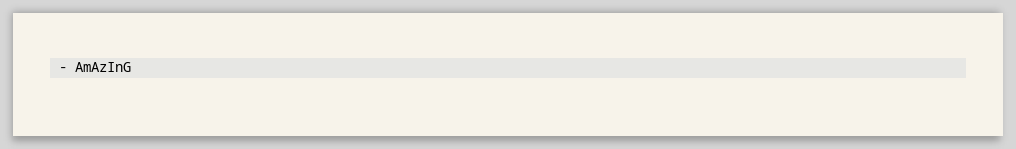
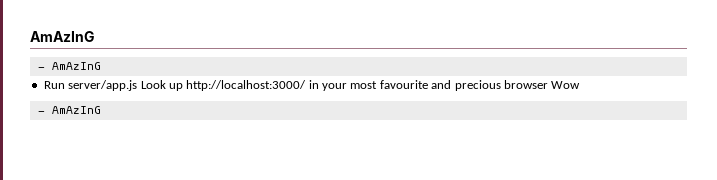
[59,62,132,72] - AmAzInG -> [30,31,95,42] [37,62,101,70] [43,80,581,91] [37,106,101,114] AmAzInG // - AmAzInG // Run server/app.js Look up http://localhost:3000/ in your most favourite and precious browser Wow // - AmAzInG

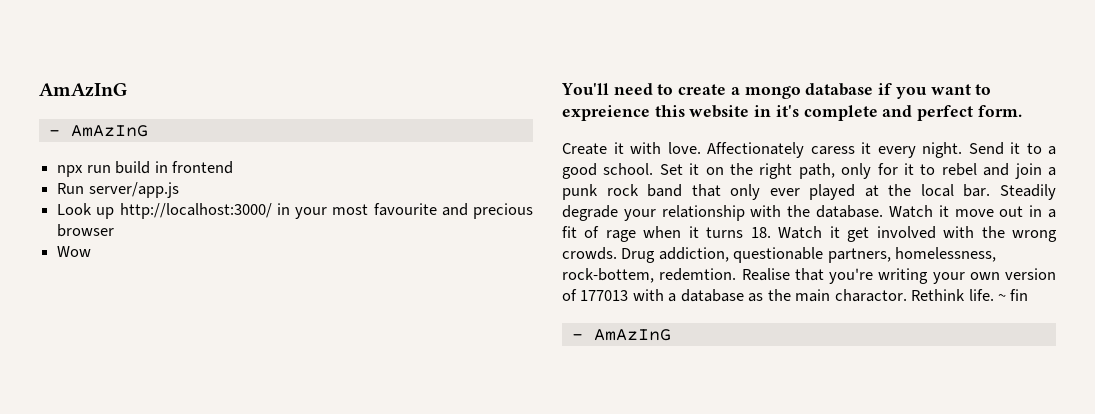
(101, 66) none -> [57,161,233,177] // npx run build in frontend
(138, 85) none -> (179, 190) //
(548, 84) none -> (115, 230) //
(581, 85) none -> [561,83,992,99] [562,105,1022,121] [562,142,1056,158] [562,163,1056,179] [562,184,1056,200] [562,205,1056,221] [562,226,1057,242] [562,247,997,263] [562,268,1056,284] [562,289,1029,302] // You'll need to create a mongo database if you want to expreience this website in it's complete and perfect form. // Create it with love. Affectionately caress it every night. Send it to a good school. Set it on the right path, only for it to rebel and join a punk rock band that only ever played at the local bar. Steadily degrade your relationship with the database. Watch it move out in a fit of rage when it turns 18. Watch it get involved with the wrong crowds. Drug addiction, questionable partners, homelessness, rock-bottem, redemtion. Realise that you're writing your own version of 177013 with a database as the main charactor. Rethink life. ~ fin

